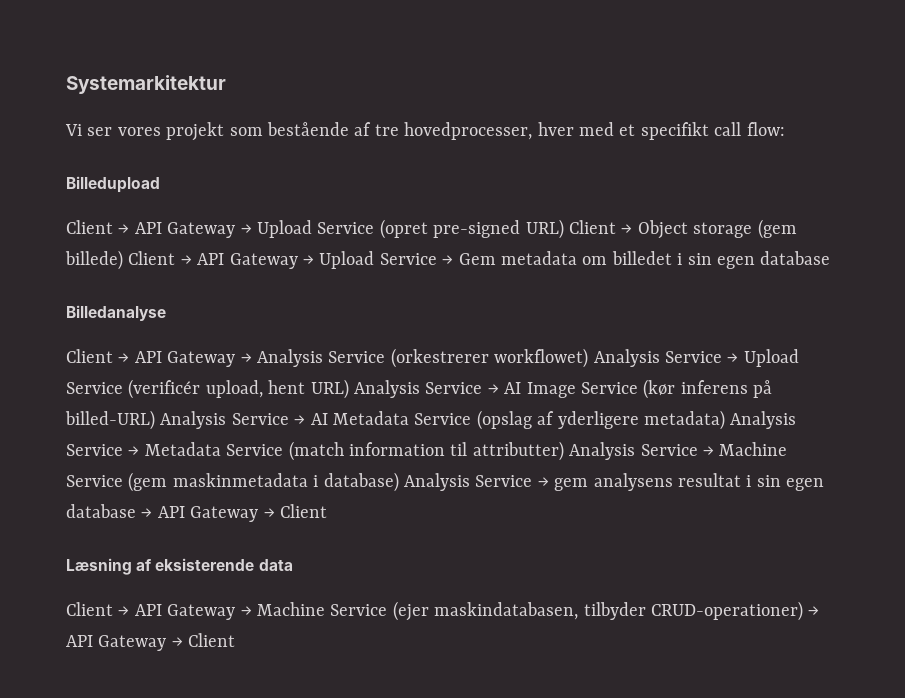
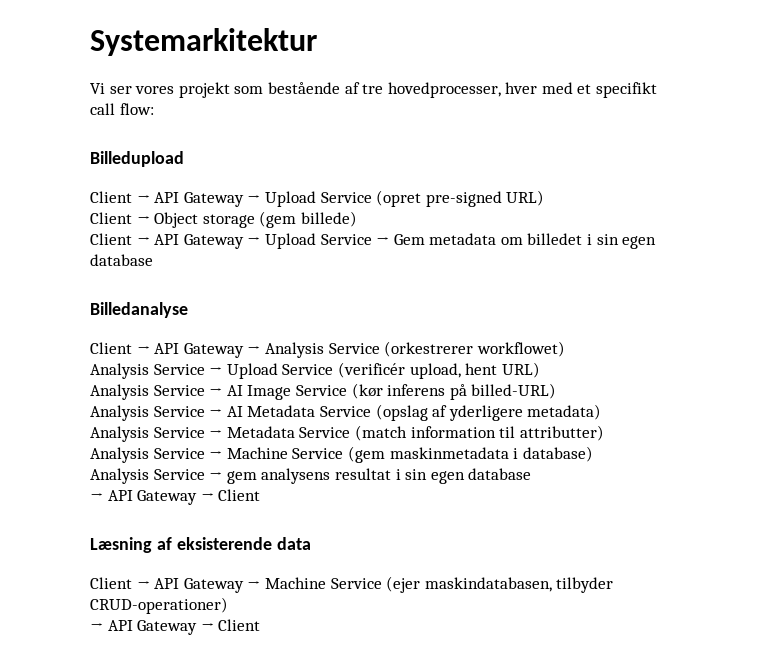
(564, 229) none -> (545, 198) //
(123, 260) none -> (357, 219) //
(589, 358) none -> (565, 349) //
(349, 389) none -> (540, 370) //
(155, 420) none -> (557, 391) //
(725, 420) none -> (602, 412) //
(564, 451) none -> (604, 433) //
(399, 482) none -> (593, 454) //
(136, 511) none -> (532, 474) //
(803, 611) none -> (228, 605) //

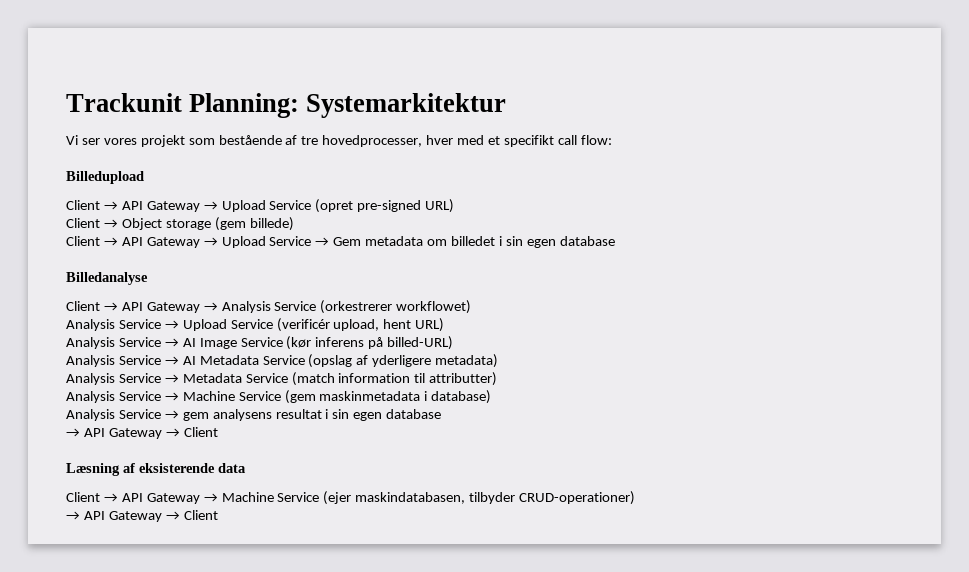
(90, 42) none -> [66,93,300,118] Trackunit Planning:

